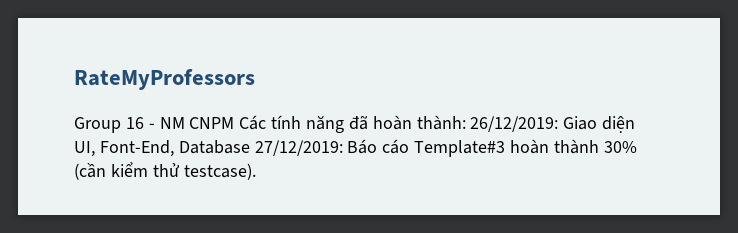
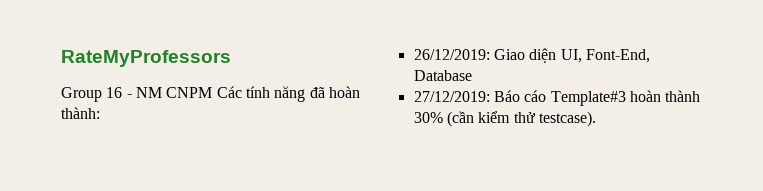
(466, 122) none -> (100, 113) //
(250, 147) none -> (472, 75) //

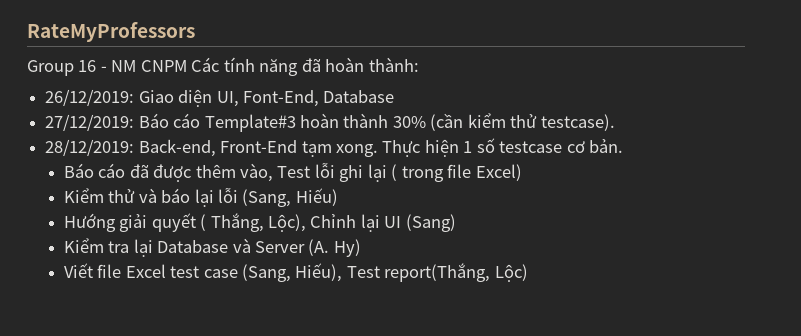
(596, 119) none -> [45,138,624,157] [63,162,522,182] [63,187,338,207] [63,213,456,232] [63,238,361,257] [63,263,528,282] // 28/12/2019: Back-end, Front-End tạm xong. Thực hiện 1 số testcase cơ bản. // Báo cáo đã được thêm vào, Test lỗi ghi lại ( trong file Excel) // Kiểm thử và báo lại lỗi (Sang, Hiếu) // Hướng giải quyết ( Thắng, Lộc), Chỉnh lại UI (Sang) // Kiểm tra lại Database và Server (A. Hy) // Viết file Excel test case (Sang, Hiếu), Test report(Thắng, Lộc)

